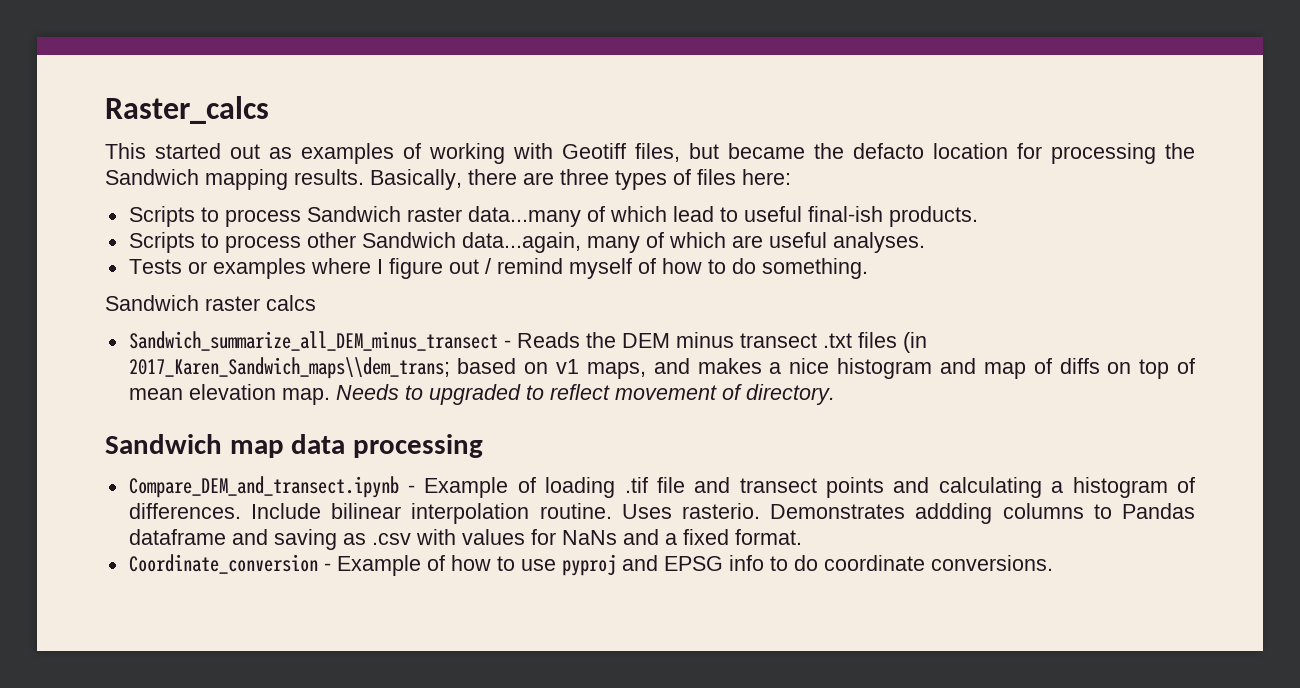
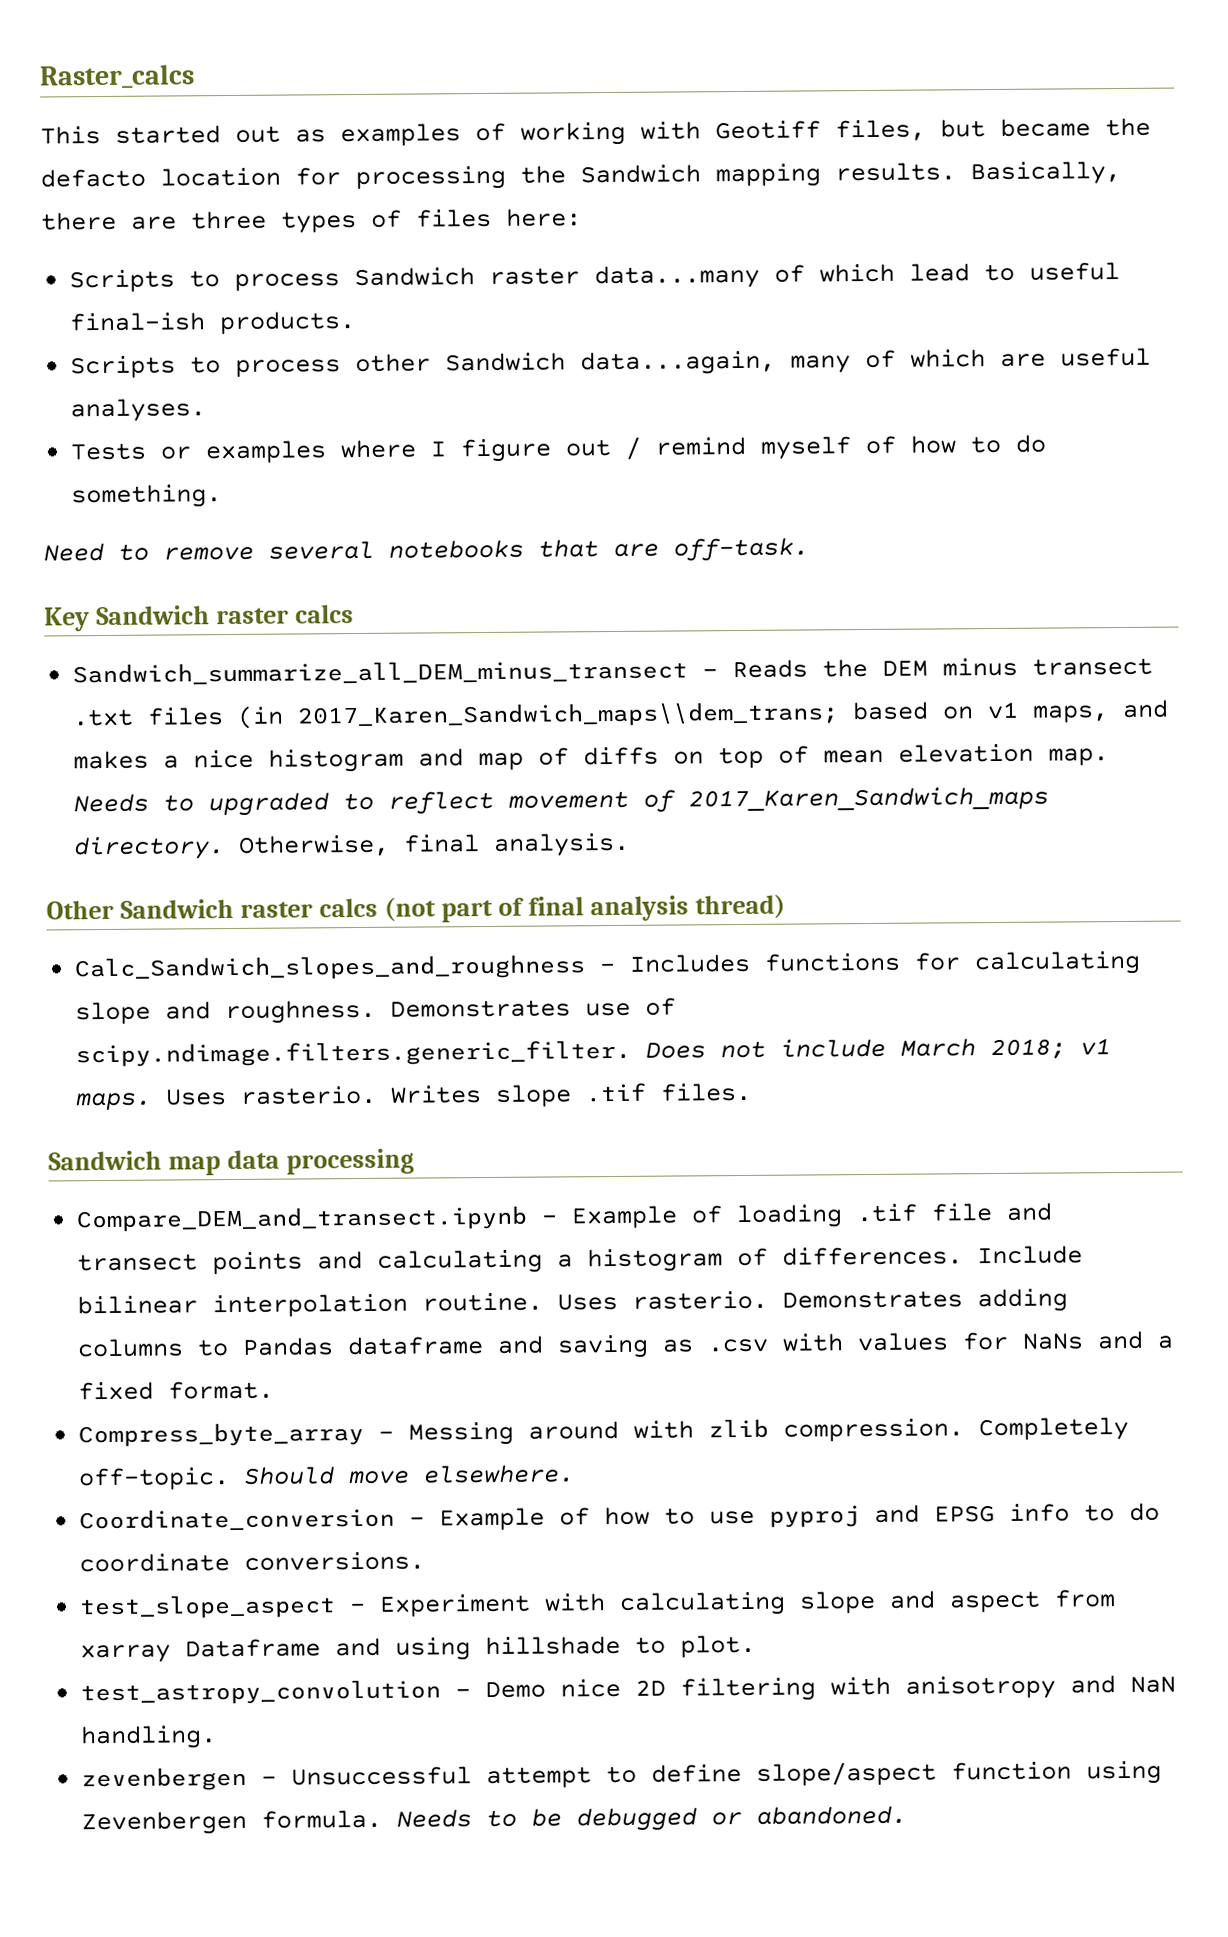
(868, 268) none -> [43,537,809,562] [44,607,90,632] Need to remove several notebooks that are off-task. // Key
(742, 392) none -> [688,786,1050,812] 2017_Karen_Sandwich_maps
(835, 394) none -> [238,832,631,857] [46,894,787,923] [74,950,1142,982] [75,997,677,1025] [75,1038,1112,1068] [75,1082,753,1111] Otherwise, final analysis. // Other Sandwich raster calcs (not part of final analysis thread) // Calc_Sandwich_slopes_and_roughness - Includes functions for calculating slope and roughness. Demonstrates use of scipy.ndimage.filters.generic_filter. Does not include March 2018; v1 maps. Uses rasterio. Writes slope .tif files.
[915,503,993,524] addding -> [977,1288,1069,1313] adding
(802, 537) none -> [78,1416,1130,1448] [78,1464,576,1491] // Compress_byte_array - Messing around with zlib compression. Completely off-topic. Should move elsewhere.
(1053, 563) none -> [79,1589,1117,1620] [80,1634,757,1664] [80,1675,1177,1706] [80,1725,218,1750] [81,1760,1163,1792] [81,1805,908,1836] // test_slope_aspect - Experiment with calculating slope and aspect from xarray Dataframe and using hillshade to plot. // test_astropy_convolution - Demo nice 2D filtering with anisotropy and NaN handling. // zevenbergen - Unsuccessful attempt to define slope/aspect function using Zevenbergen formula. Needs to be debugged or abandoned.

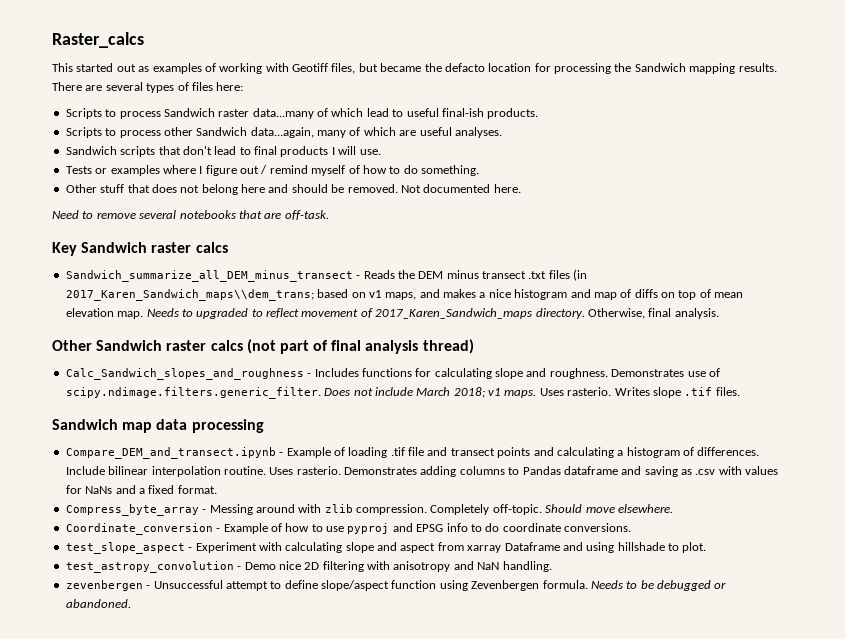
[970,160,1121,186] [41,210,267,231] Basically, there are three -> [52,82,143,91] There are several
(207, 410) none -> [65,146,381,157] // Sandwich scripts that don't lead to final products I will use.
(223, 496) none -> [65,184,521,195] // Other stuff that does not belong here and should be removed. Not documented here.

